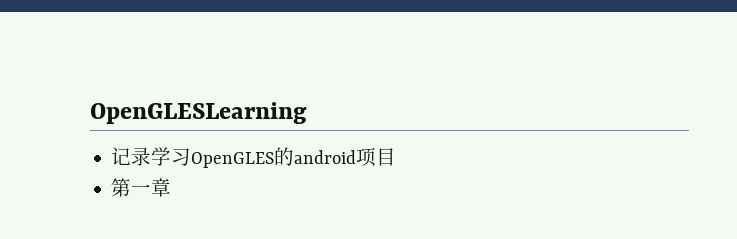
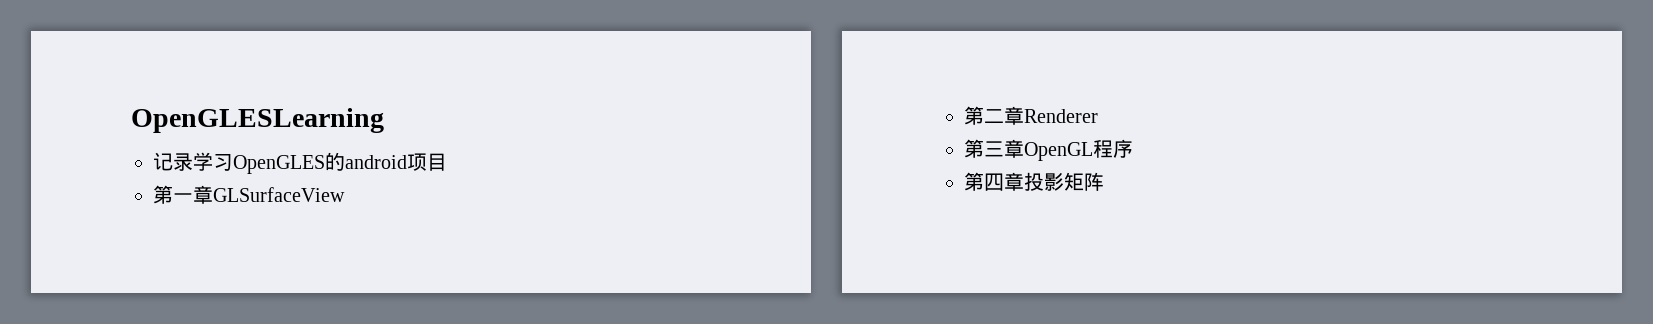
(172, 187) none -> [213,187,345,202] [964,106,1098,125] [964,139,1133,161] [964,172,1104,191] GLSurfaceView // 第二章Renderer // 第三章OpenGL程序 // 第四章投影矩阵

